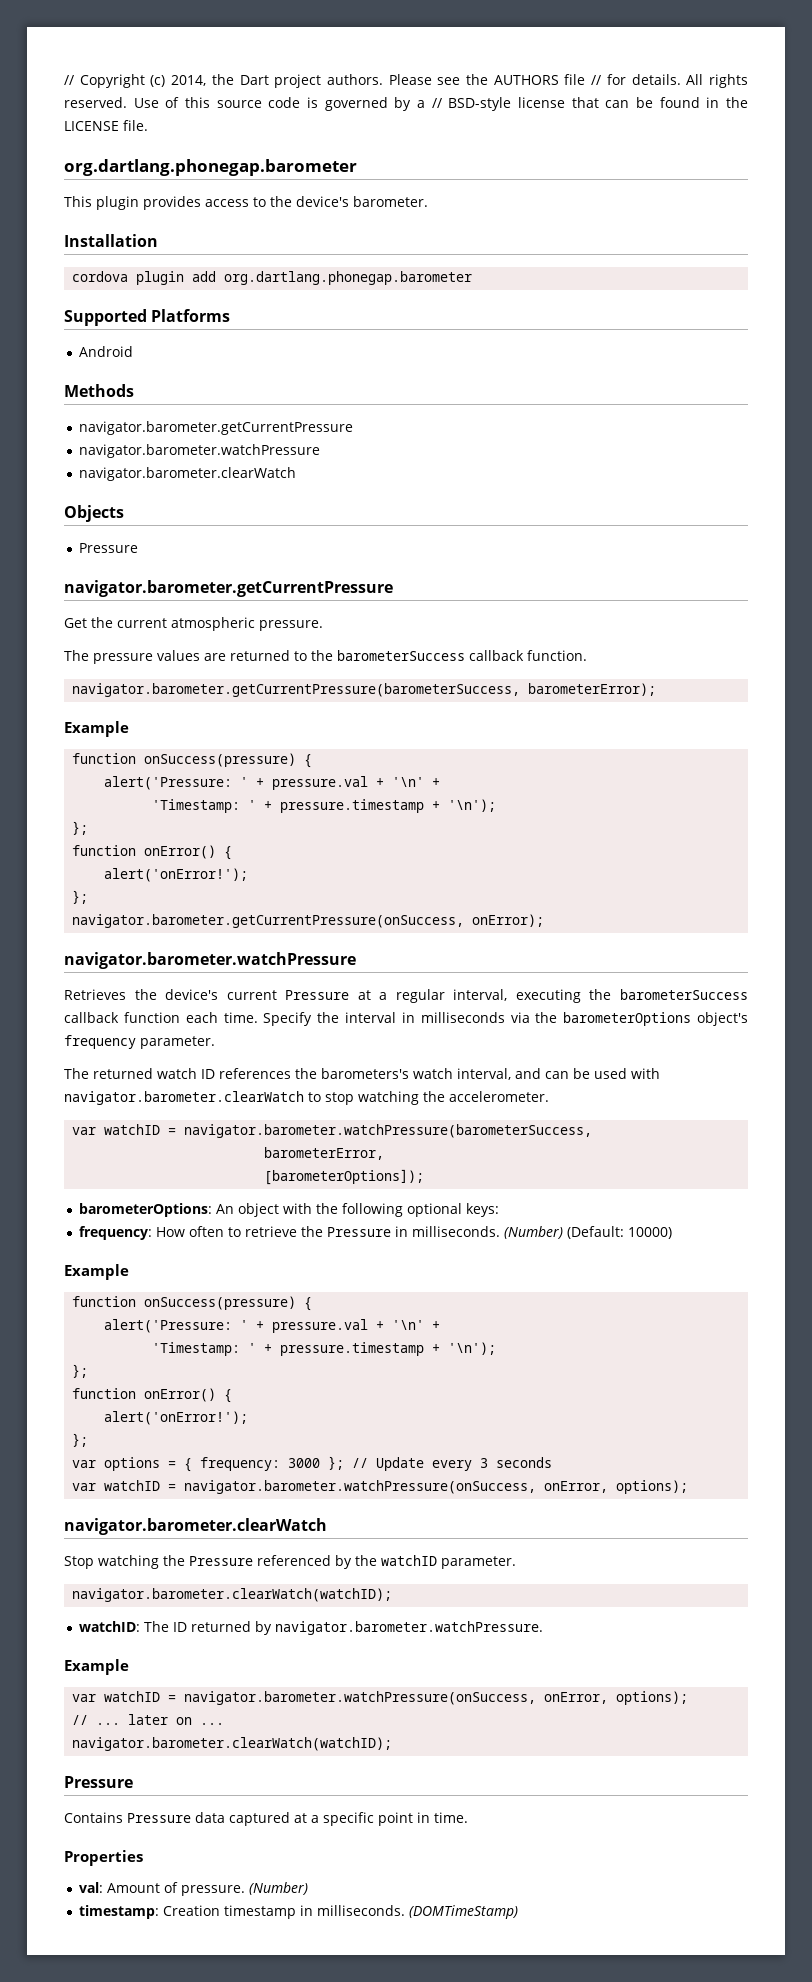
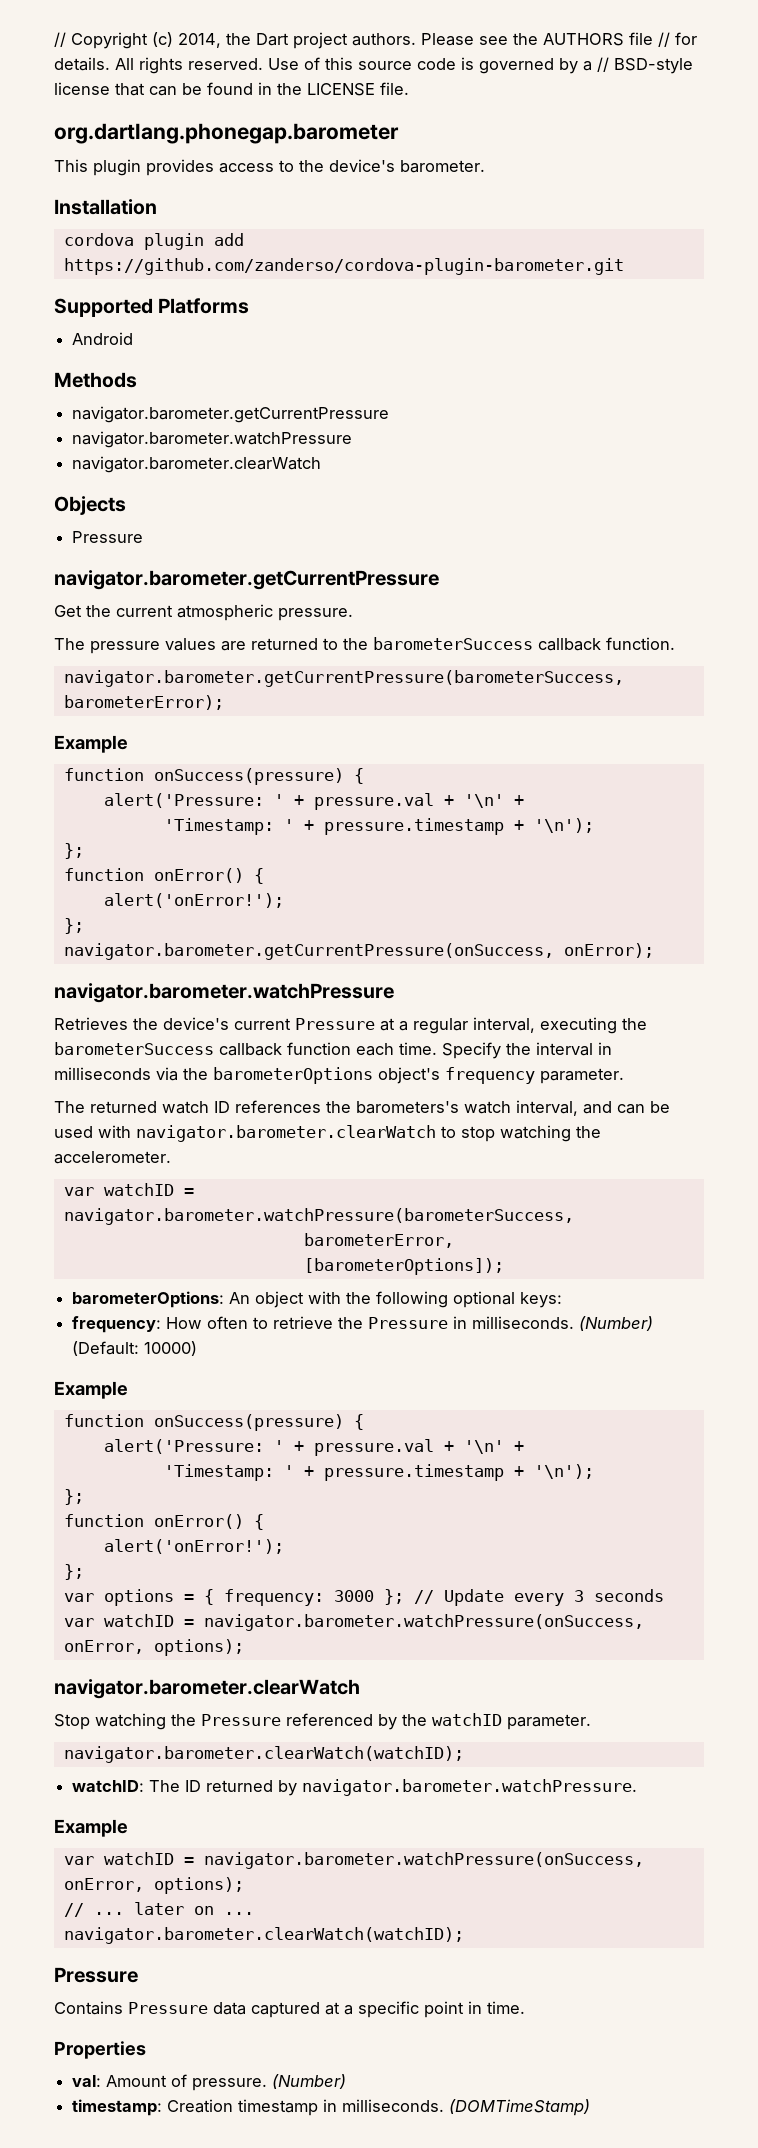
[224,271,473,285] org.dartlang.phonegap.barometer -> [63,258,624,275] https://github.com/zanderso/cordova-plugin-barometer.git

